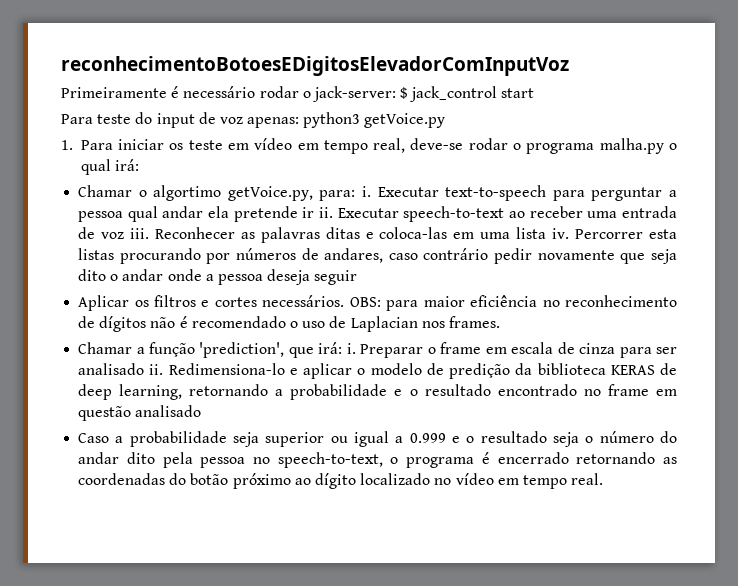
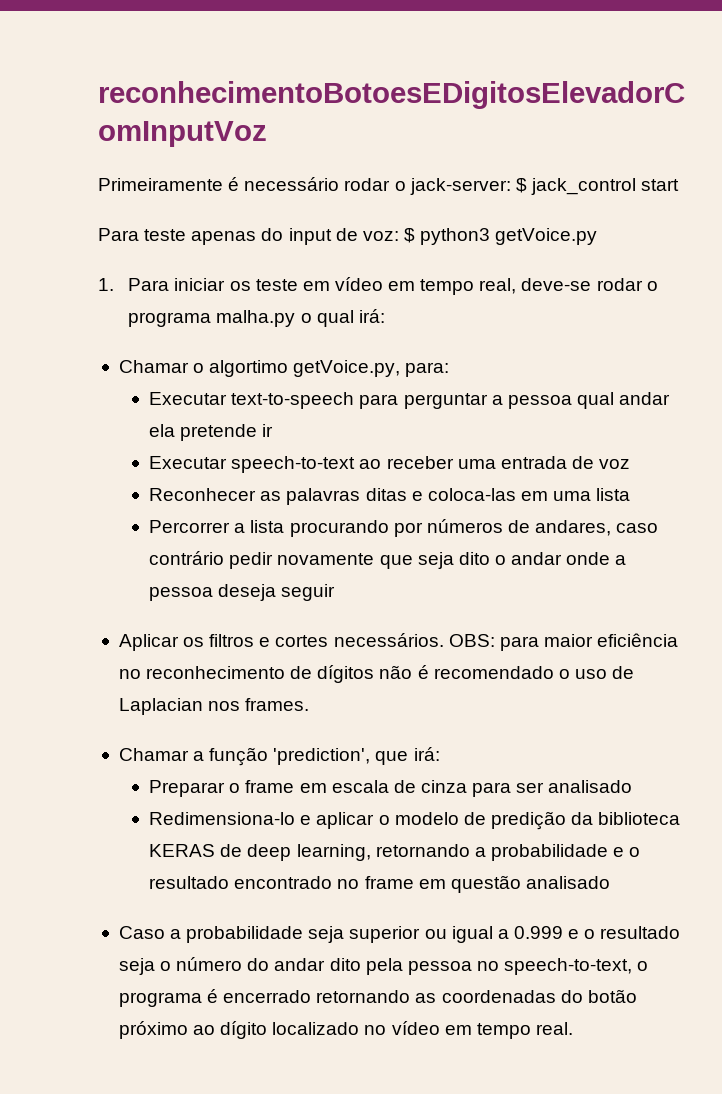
(132, 119) none -> [191,231,257,245] apenas
[219,117,300,128] voz apenas: -> [362,228,415,243] voz: $
[362,186,372,197] i. -> (450, 369) //
[319,207,334,218] ii. -> (274, 430) //
[129,228,149,239] iii. -> (631, 464) //
[552,228,677,239] [78,248,115,260] iv. Percorrer esta listas -> [149,520,285,533] // Percorrer a lista
[346,343,356,354] i. -> (440, 754) //
[149,364,164,375] ii. -> (633, 786) //

